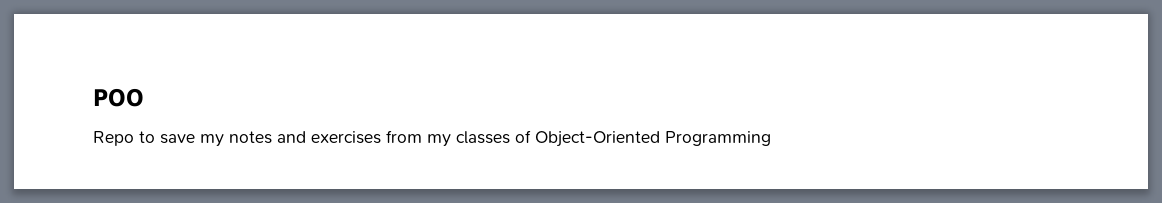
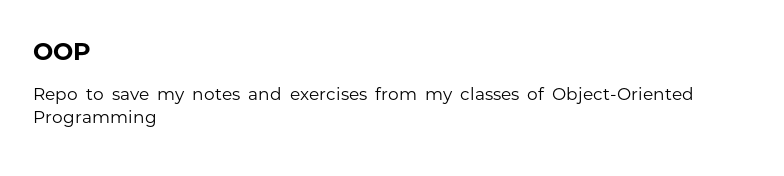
[93,88,144,107] POO -> [33,43,91,60] OOP

